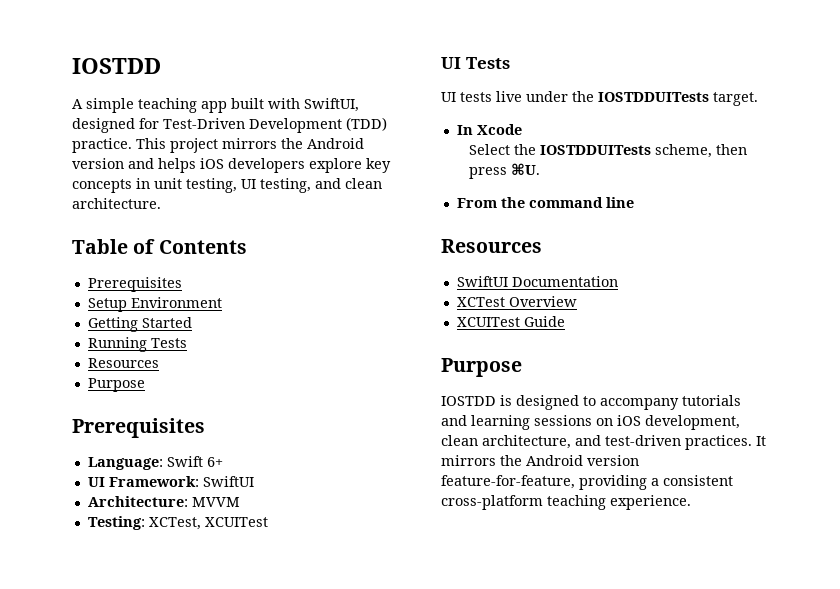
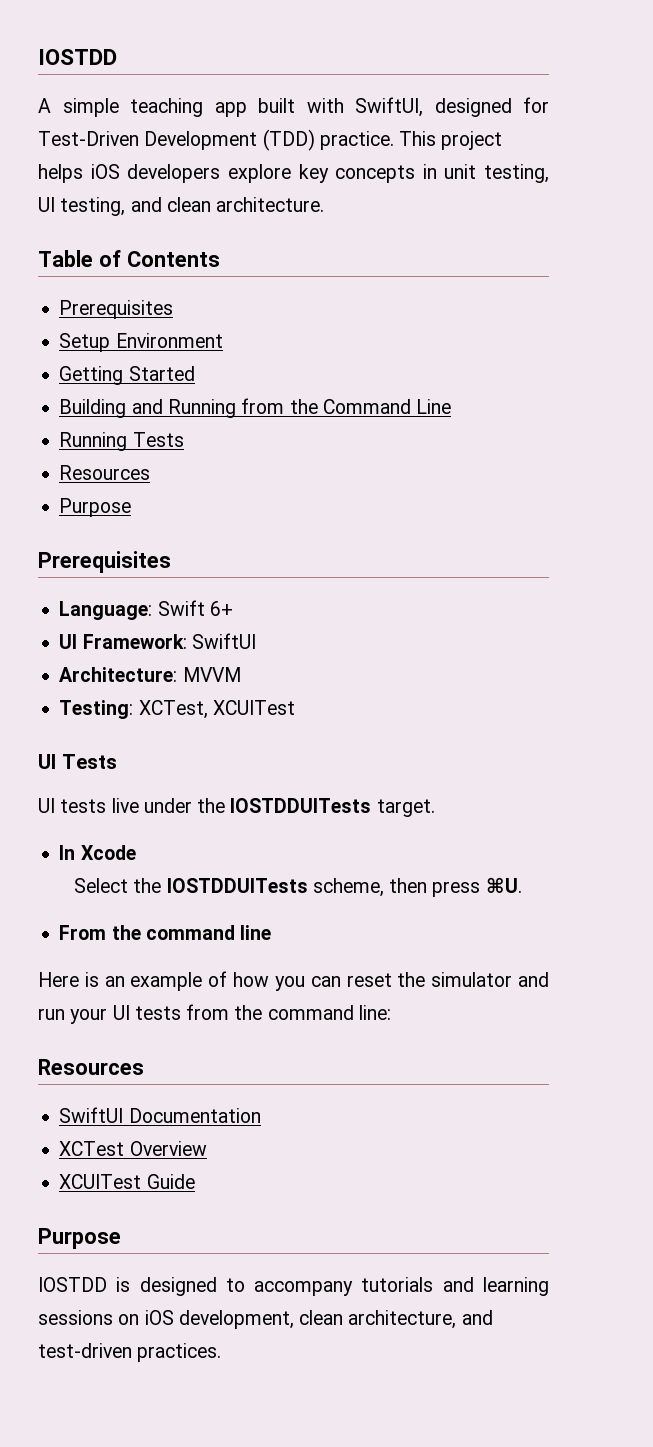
[222,138,364,149] [72,158,154,169] mirrors the Android version and -> (503, 140) none
(192, 322) none -> [59,398,452,418] // Building and Running from the Command Line
(634, 202) none -> [38,971,549,991] [38,1004,391,1024] // Here is an example of how you can reset the simulator and run your UI tests from the command line:
[756,436,766,446] [441,455,639,466] [441,475,733,490] [441,495,691,510] It mirrors the Android version feature-for-feature, providing a consistent cross-platform teaching experience. -> (222, 1352) none

